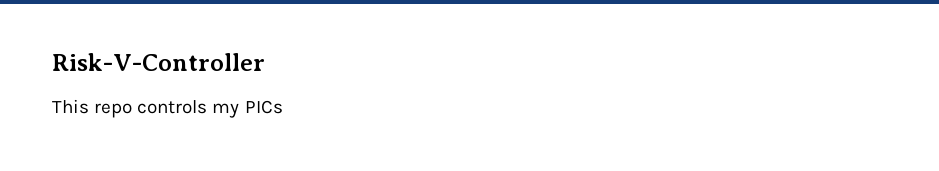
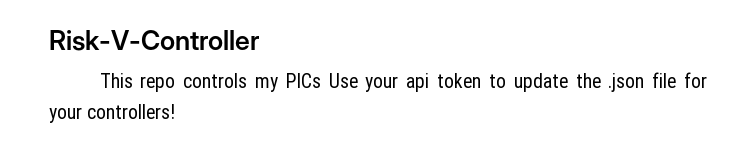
(283, 107) none -> [328,72,708,92] [49,104,176,123] Use your api token to update the .json file for your controllers!

